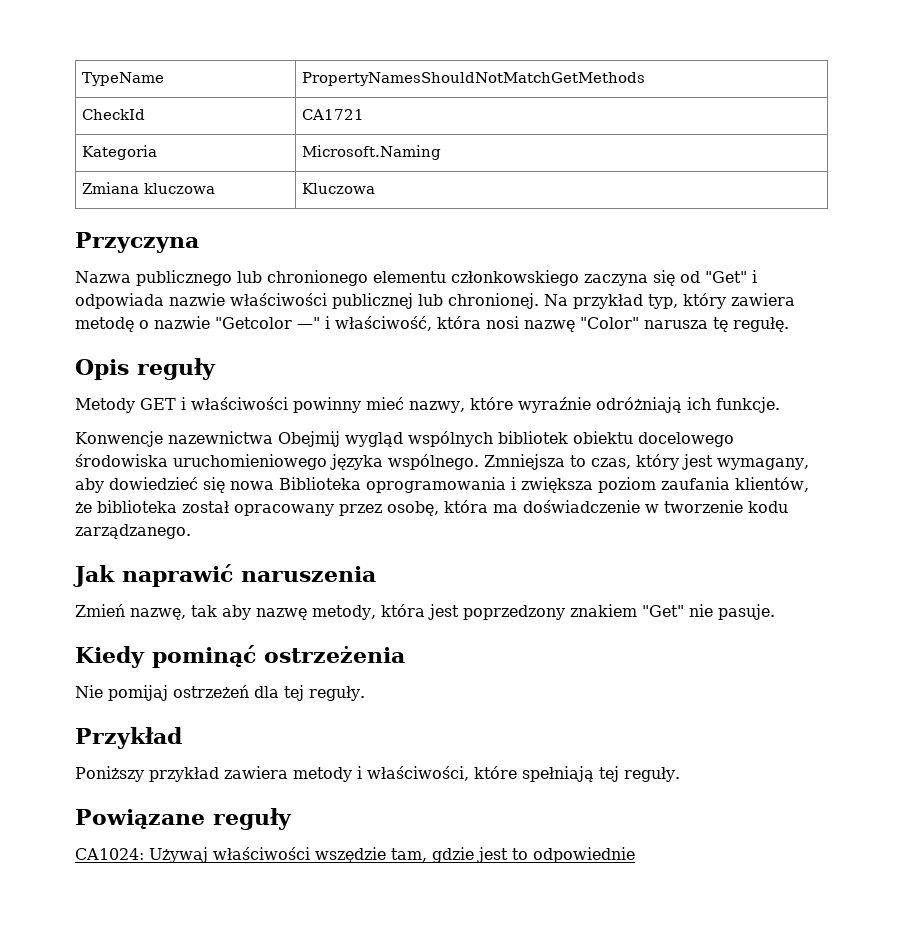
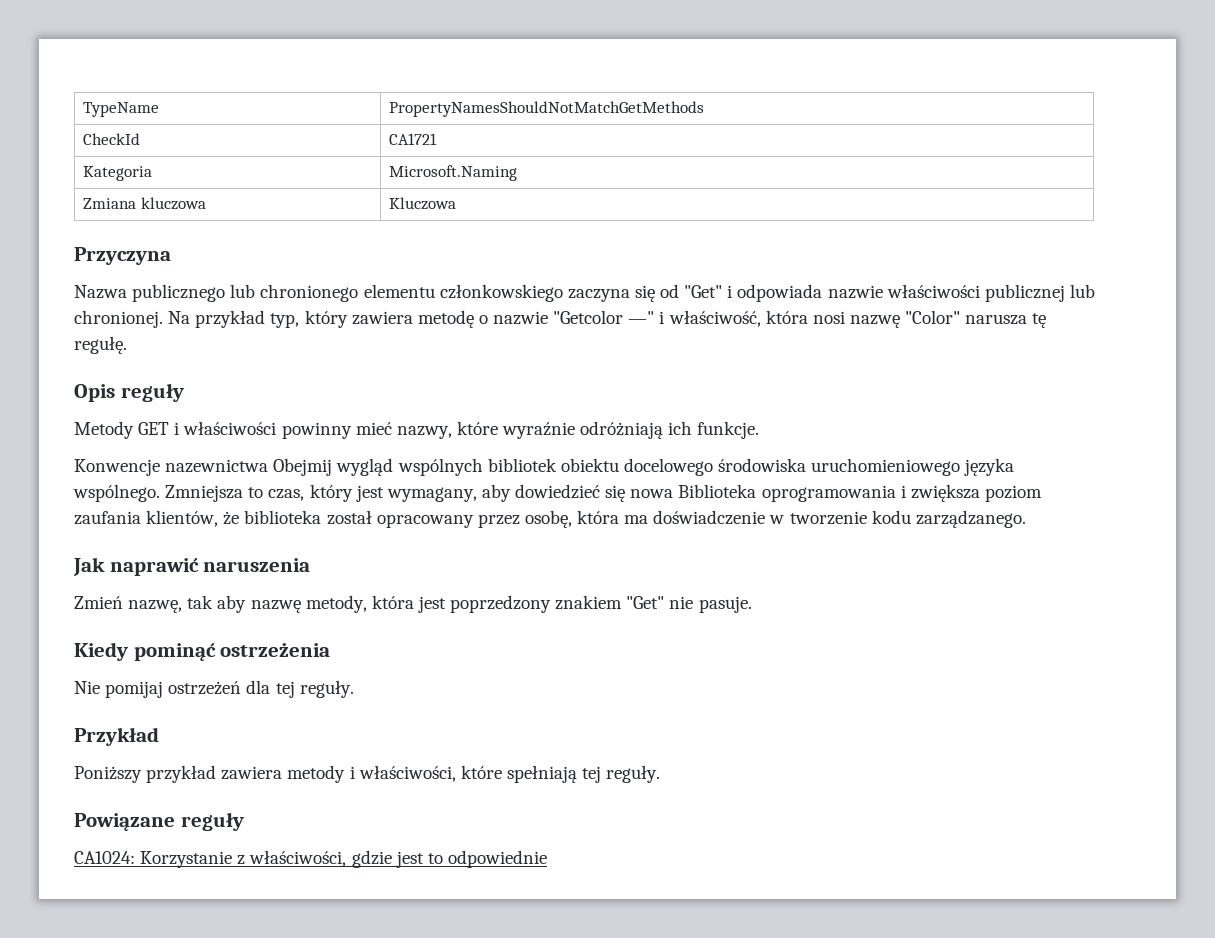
[149,847,427,863] Używaj właściwości wszędzie tam, -> [140,850,347,868] Korzystanie z właściwości,

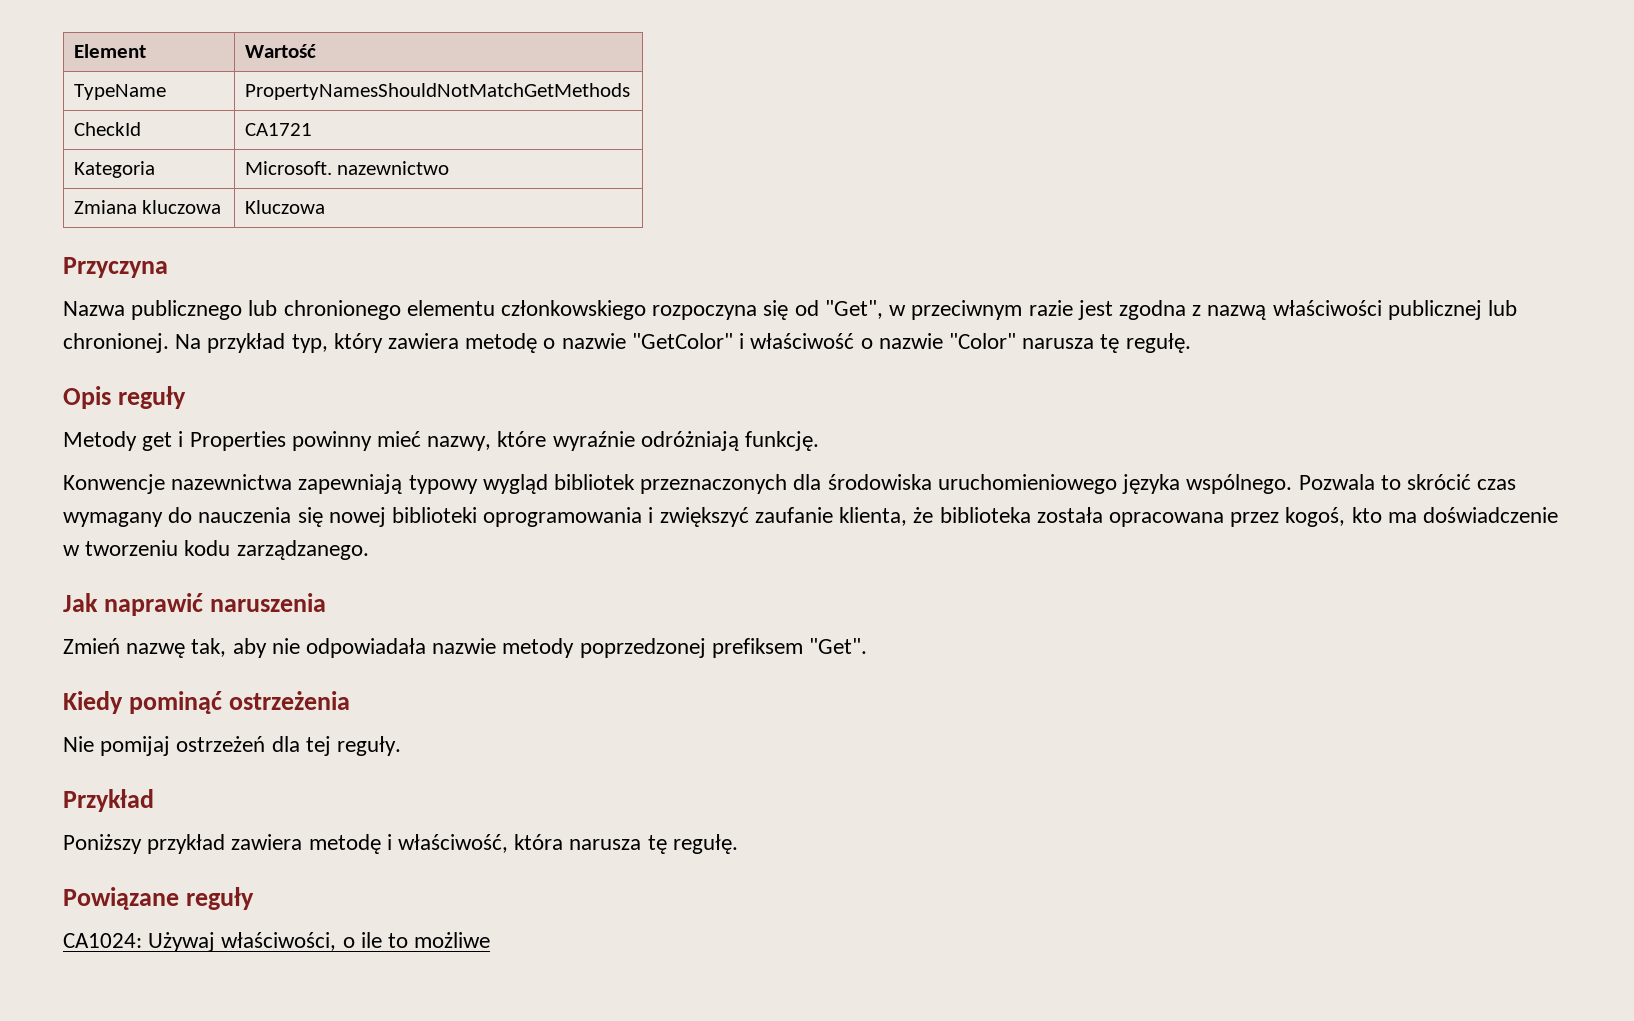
(83, 109) none -> [73,44,146,58] [244,44,316,58] Element | Wartość //
[389,165,518,181] Microsoft.Naming -> [244,161,450,175] Microsoft. nazewnictwo
[567,289,630,302] zaczyna -> [652,305,758,320] rozpoczyna
[684,284,883,302] "Get" i odpowiada nazwie -> [824,300,1267,320] "Get", w przeciwnym razie jest zgodna z nazwą
[553,310,900,328] "Getcolor —" i właściwość, która nosi nazwę -> [631,333,943,349] "GetColor" i właściwość o nazwie
[138,421,277,435] GET i właściwości -> [142,431,286,451] get i Properties
[668,421,760,439] ich funkcje. -> [745,431,820,451] funkcję.
[273,458,1015,476] [73,484,1042,502] [74,510,620,528] Obejmij wygląd wspólnych bibliotek obiektu docelowego środowiska uruchomieniowego języka wspólnego. Zmniejsza to czas, który jest wymagany, aby dowiedzieć się nowa Biblioteka oprogramowania i zwiększa poziom zaufania klientów, że biblioteka został opracowany przez osobę, która -> [298,474,1517,494] [63,507,1382,527] zapewniają typowy wygląd bibliotek przeznaczonych dla środowiska uruchomieniowego języka wspólnego. Pozwala to skrócić czas wymagany do nauczenia się nowej biblioteki oprogramowania i zwiększyć zaufanie klienta, że biblioteka została opracowana przez kogoś, kto
[789,511,867,525] tworzenie -> [85,540,179,556] tworzeniu
[128,595,752,613] nazwę, tak aby nazwę metody, która jest poprzedzony znakiem "Get" nie pasuje. -> [126,638,868,658] nazwę tak, aby nie odpowiadała nazwie metody poprzedzonej prefiksem "Get".
[287,765,661,783] [74,812,244,831] [74,850,547,868] metody i właściwości, które spełniają tej reguły. // Powiązane reguły // CA1024: Korzystanie z właściwości, gdzie jest to odpowiednie -> [308,834,738,854] [63,887,254,910] [63,932,491,952] metodę i właściwość, która narusza tę regułę. // Powiązane reguły // CA1024: Używaj właściwości, o ile to możliwe

